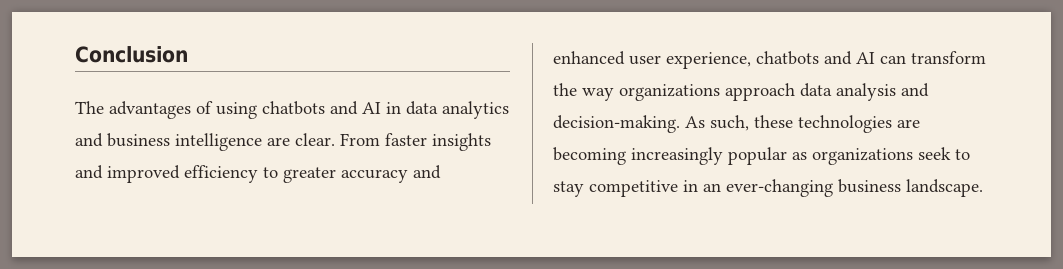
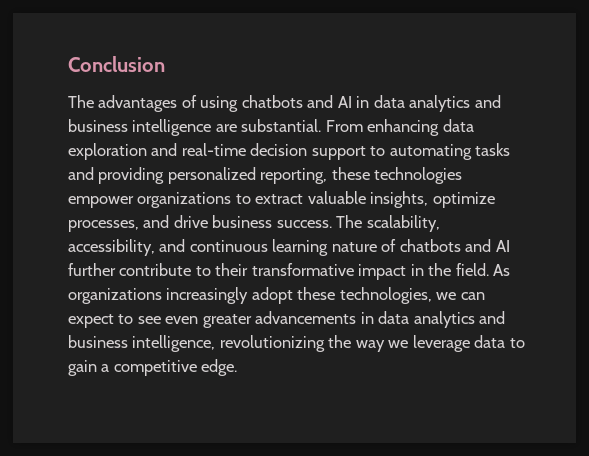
[295,133,491,151] [75,165,441,183] [553,51,986,69] [553,83,929,101] [553,115,920,133] [553,147,970,165] [553,179,983,197] clear. From faster insights and improved efficiency to greater accuracy and enhanced user experience, chatbots and AI can transform the way organizations approach data analysis and decision-making. As such, these technologies are becoming increasingly popular as organizations seek to stay competitive in an ever-changing business landscape. -> [241,119,474,136] [68,143,511,160] [68,167,463,184] [68,191,495,208] [68,215,440,232] [68,239,510,256] [68,263,511,280] [68,287,485,304] [68,311,506,328] [68,335,525,352] [68,359,238,376] substantial. From enhancing data exploration and real-time decision support to automating tasks and providing personalized reporting, these technologies empower organizations to extract valuable insights, optimize processes, and drive business success. The scalability, accessibility, and continuous learning nature of chatbots and AI further contribute to their transformative impact in the field. As organizations increasingly adopt these technologies, we can expect to see even greater advancements in data analytics and business intelligence, revolutionizing the way we leverage data to gain a competitive edge.

